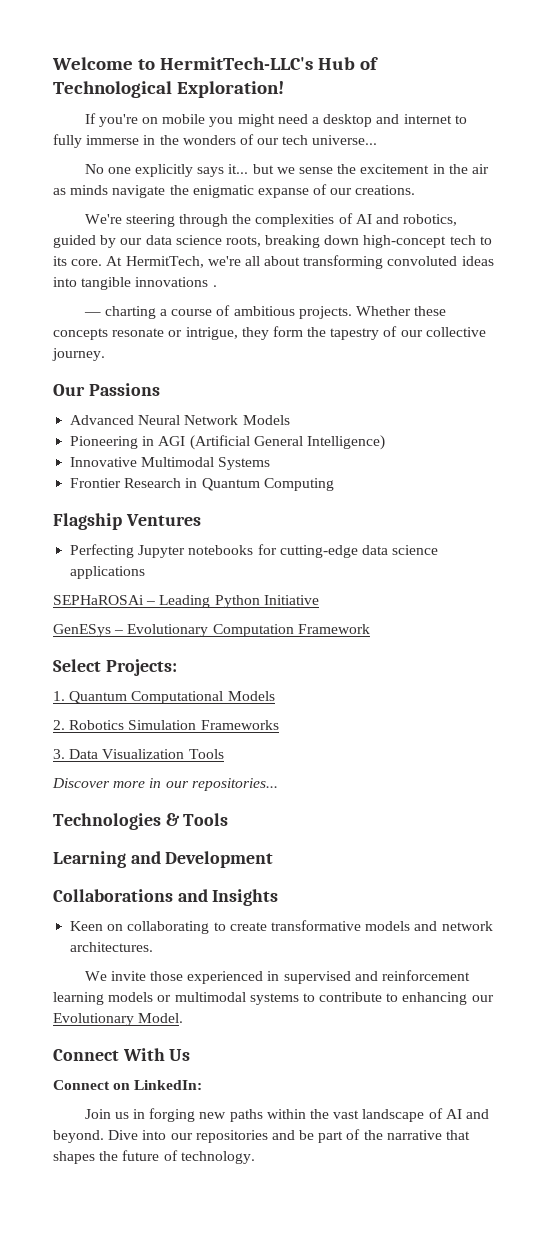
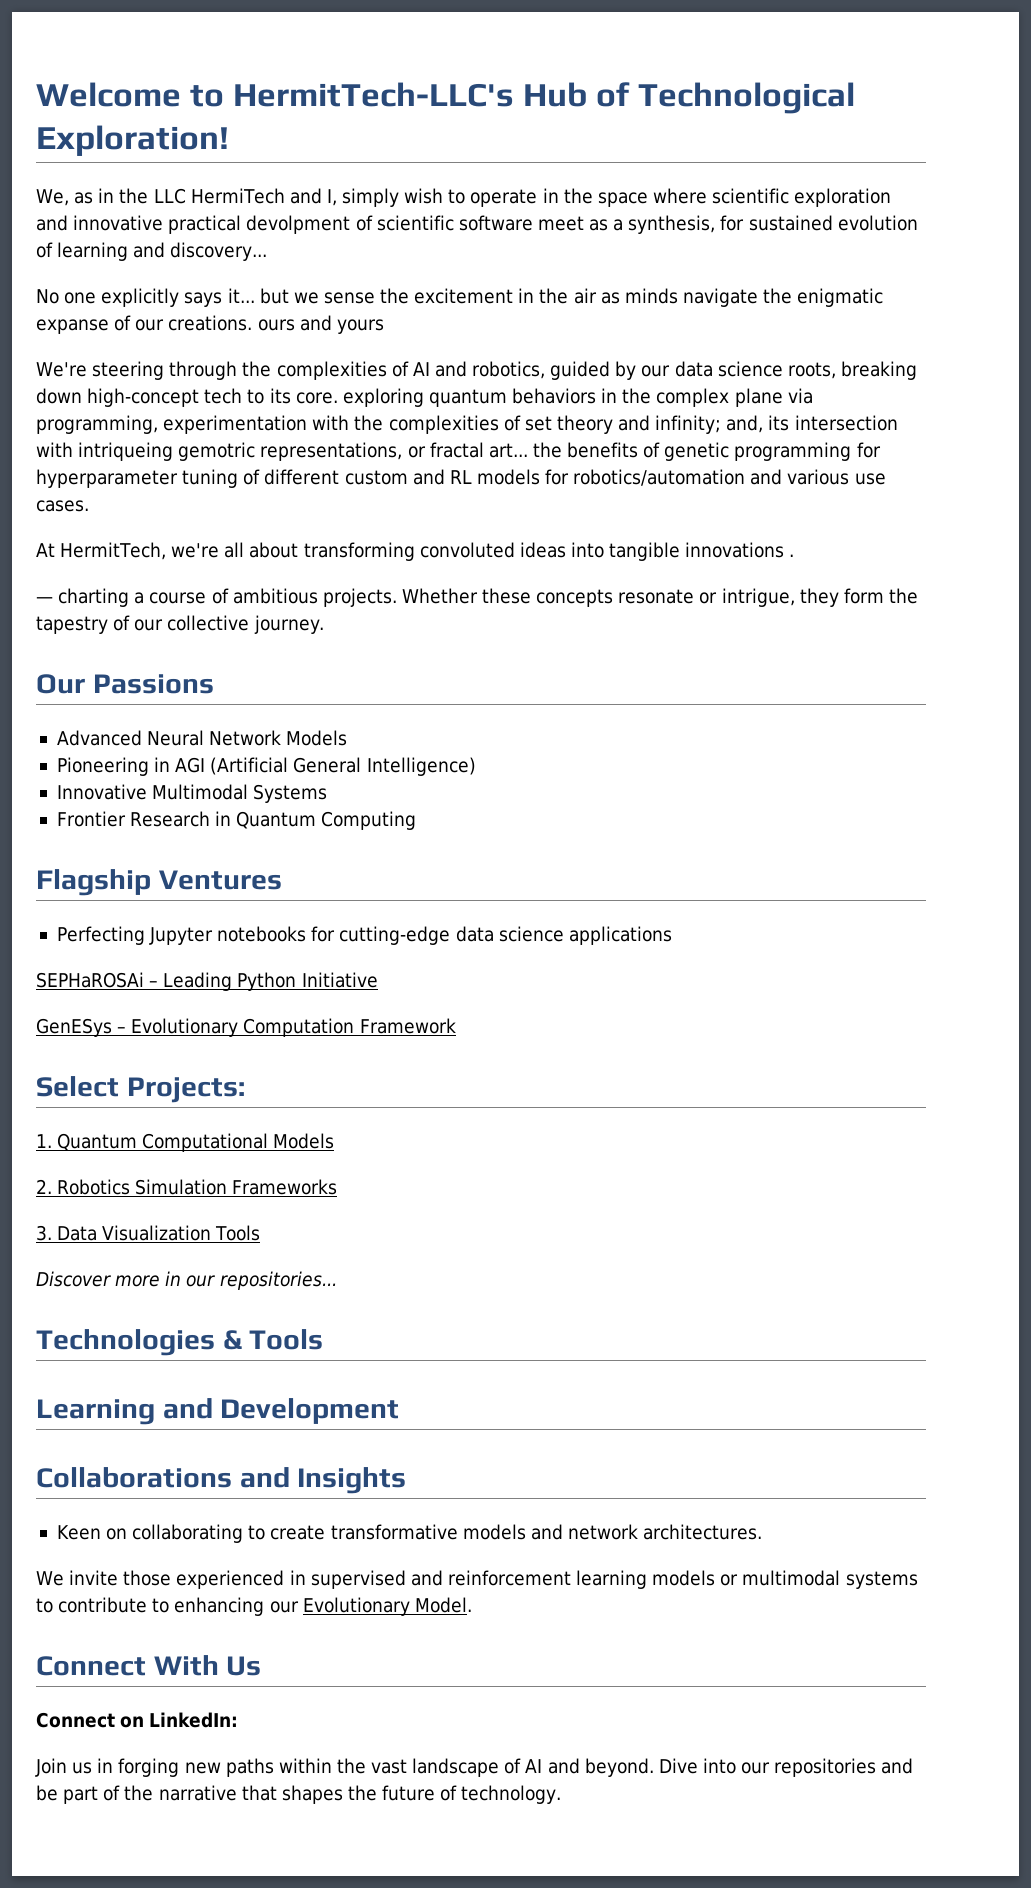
[84,113,467,127] [53,134,378,148] If you're on mobile you might need a desktop and internet to fully immerse in the wonders of our tech universe... -> [36,188,892,207] [36,215,918,234] [36,242,268,261] We, as in the LLC HermiTech and I, simply wish to operate in the space where scientific exploration and innovative practical devolpment of scientific software meet as a synthesis, for sustained evolution of learning and discovery...
(416, 190) none -> [257,315,384,334] ours and yours
(103, 262) none -> [342,388,813,407] [36,415,898,434] [36,442,881,461] [36,469,886,488] [36,500,89,512] exploring quantum behaviors in the complex plane via programming, experimentation with the complexities of set theory and infinity; and, its intersection with intriqueing gemotric representations, or fractal art... the benefits of genetic programming for hyperparameter tuning of different custom and RL models for robotics/automation and various use cases. //

